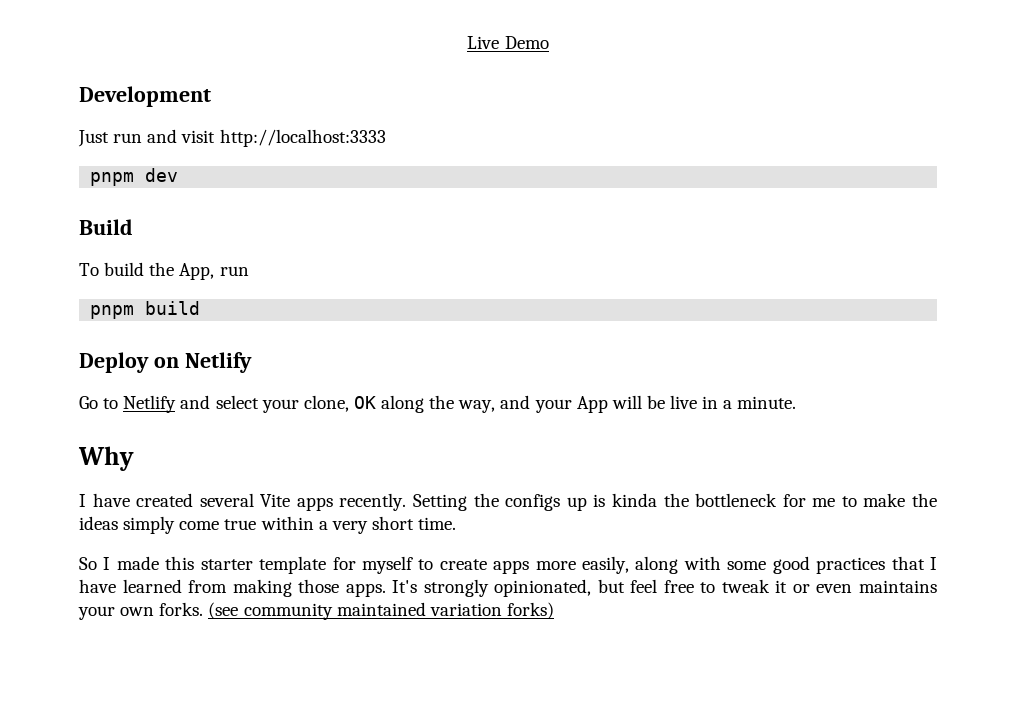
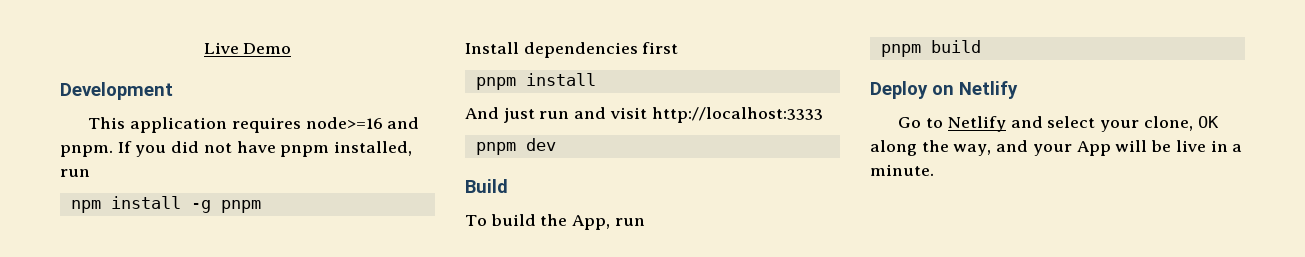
[78,130,109,147] Just -> [88,117,420,133] [60,141,413,157] [60,169,90,177] [70,196,261,213] [465,42,679,58] [475,73,596,90] [465,107,535,123] This application requires node>=16 and pnpm. If you did not have pnpm installed, run // npm install -g pnpm // Install dependencies first // pnpm install // And just
[78,446,134,471] [79,493,937,511] [79,516,457,534] [79,556,938,574] [79,579,937,597] [78,602,554,620] // Why // I have created several Vite apps recently. Setting the configs up is kinda the bottleneck for me to make the ideas simply come true within a very short time. // So I made this starter template for myself to create apps more easily, along with some good practices that I have learned from making those apps. It's strongly opinionated, but feel free to tweak it or even maintains your own forks. (see community maintained variation forks) -> (934, 170) none

